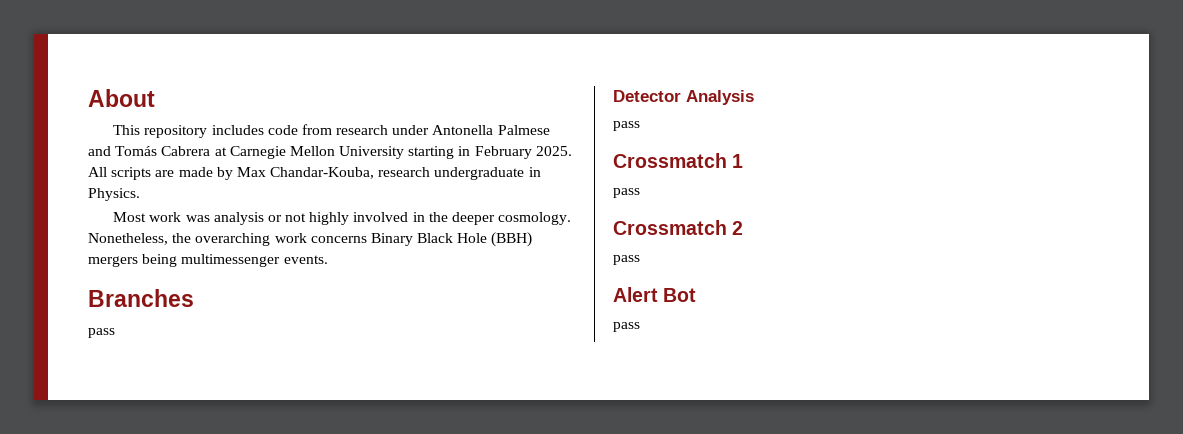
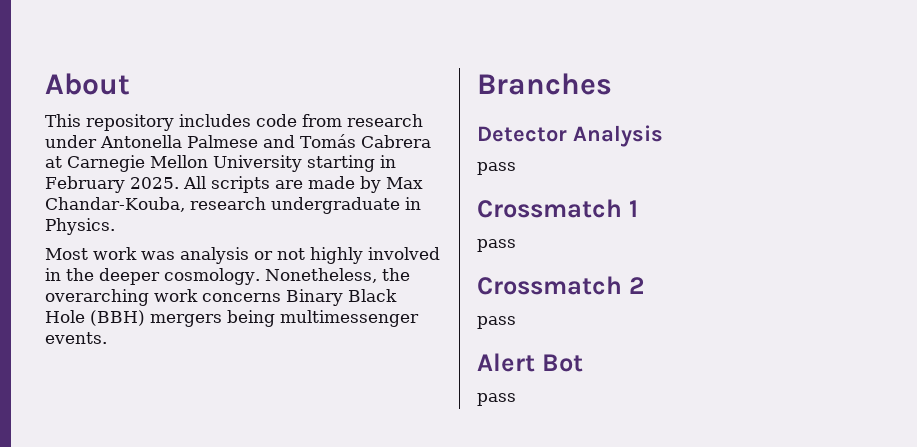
[88,328,115,338] // pass -> (612, 84) none

